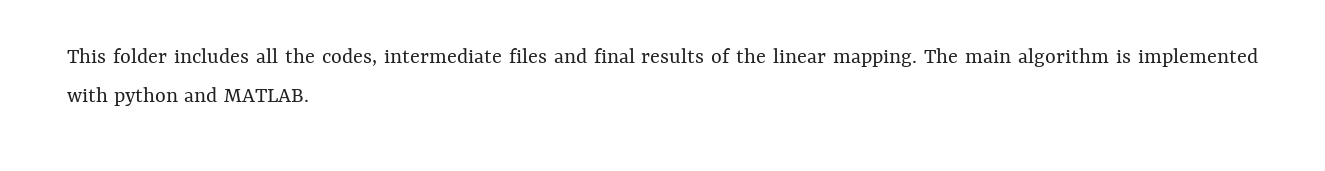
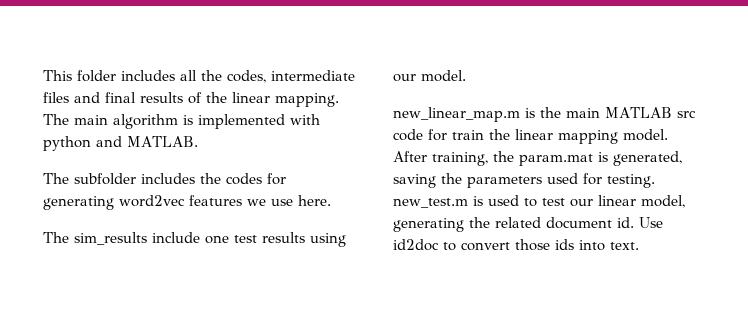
(309, 95) none -> [43,173,286,185] [43,195,331,210] [43,232,346,247] [393,70,466,82] [393,107,696,122] [393,129,668,144] [393,151,682,166] [393,173,655,188] [393,195,685,208] [393,217,663,232] [393,239,639,251] // The subfolder includes the codes for generating word2vec features we use here. // The sim_results include one test results using our model. // new_linear_map.m is the main MATLAB src code for train the linear mapping model. After training, the param.mat is generated, saving the parameters used for testing. new_test.m is used to test our linear model, generating the related document id. Use id2doc to convert those ids into text.

